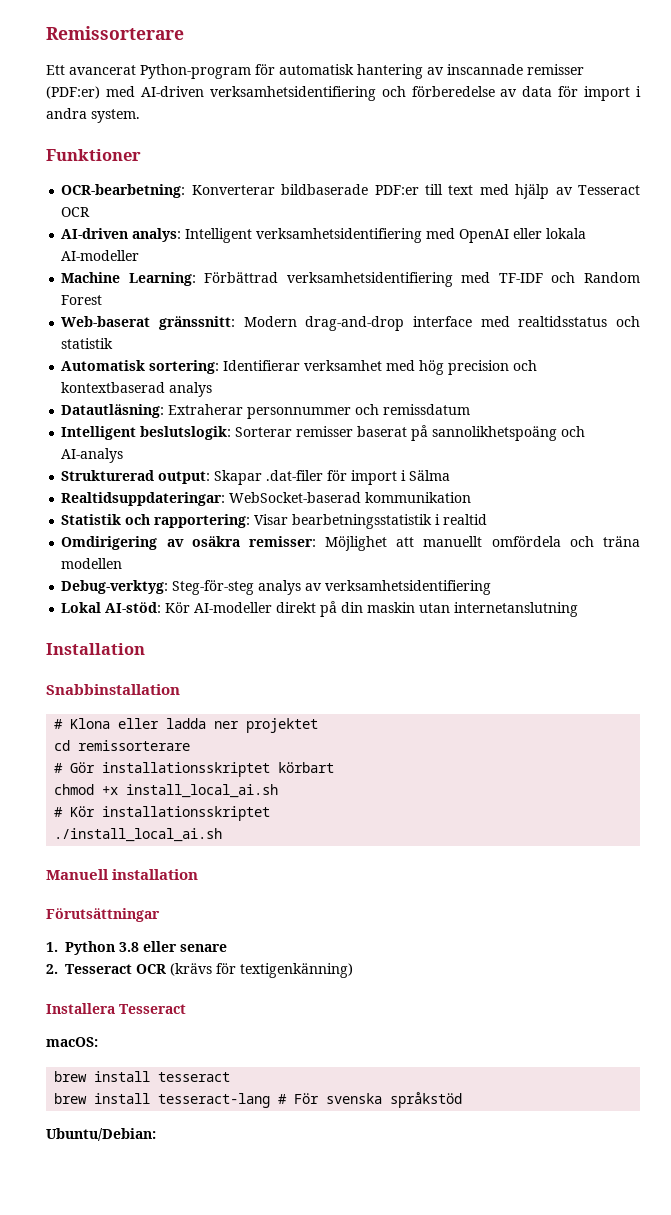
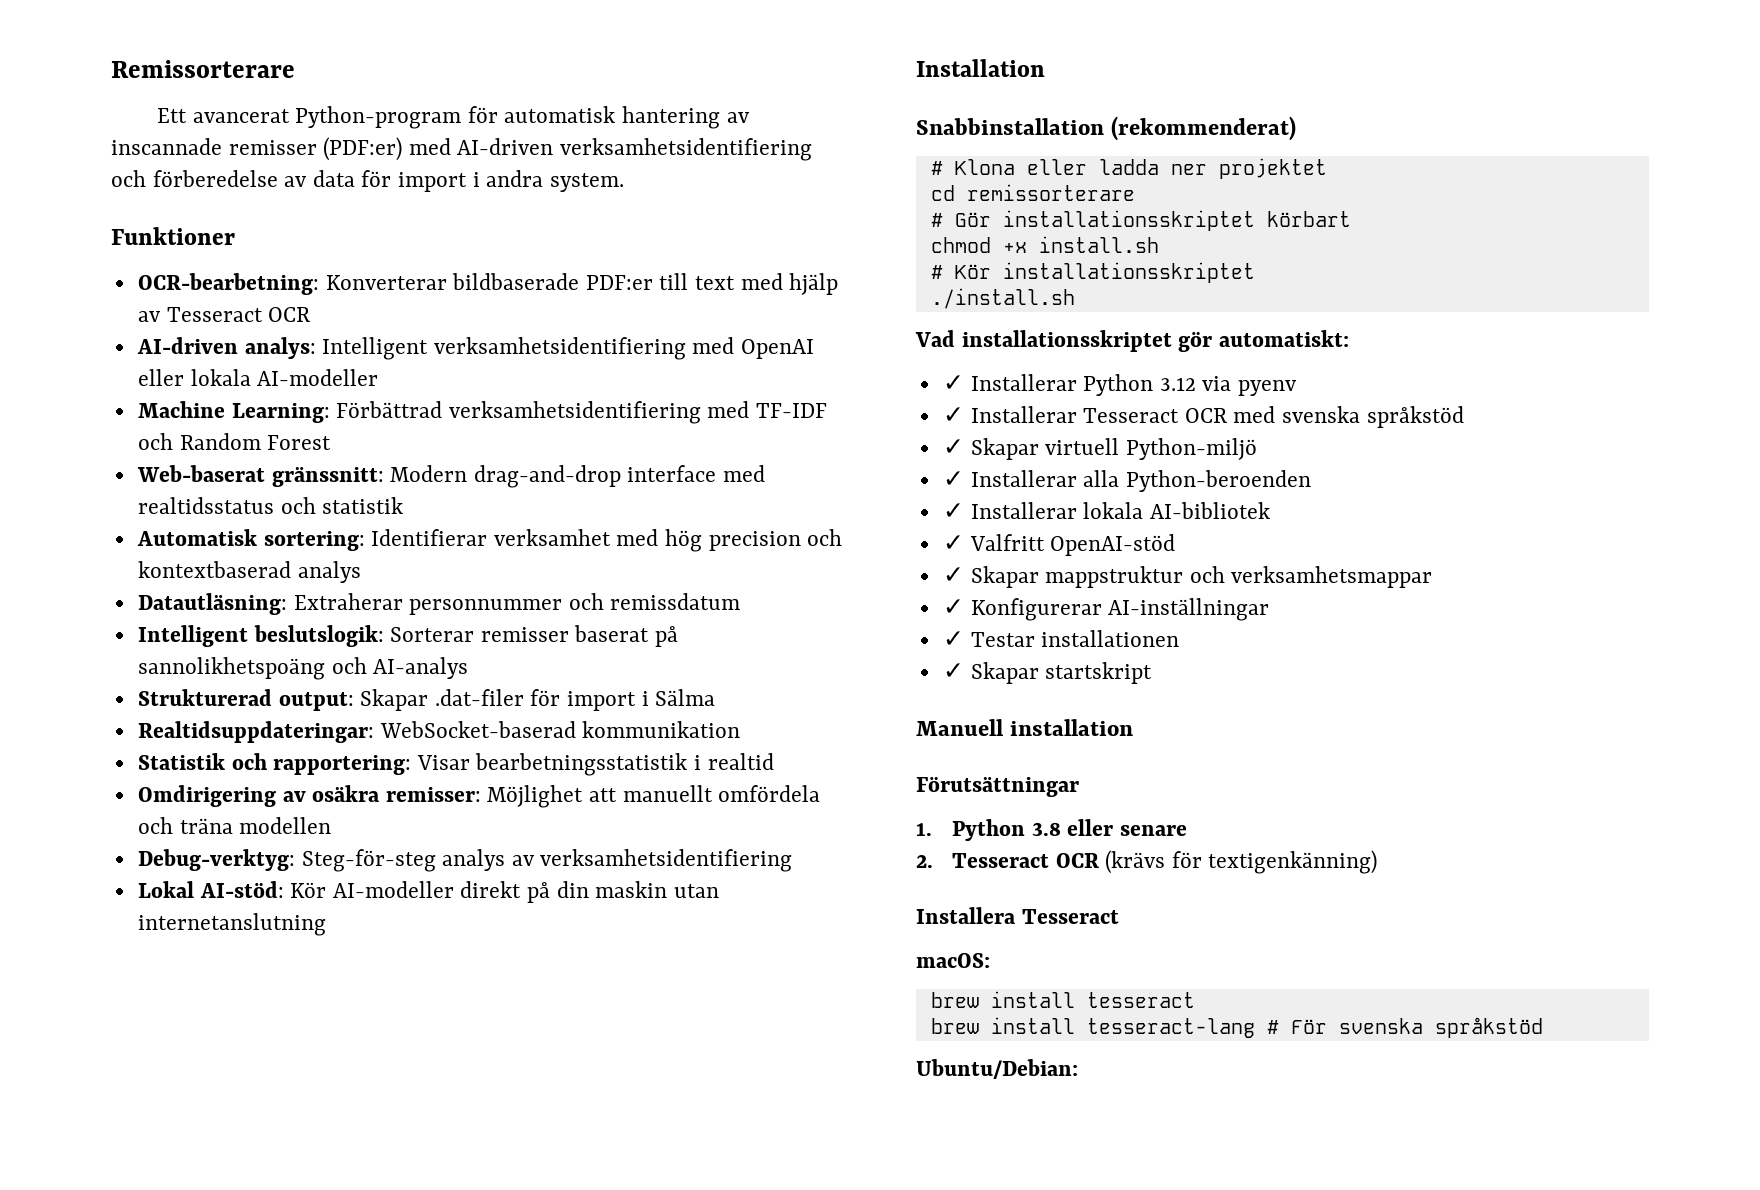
(180, 689) none -> [1110,116,1296,141] (rekommenderat)
[126,784,279,798] install_local_ai.sh -> [1038,236,1159,253] install.sh
[54,828,223,842] ./install_local_ai.sh -> [930,288,1075,309] [915,330,1349,352] [942,374,1298,396] [942,406,1464,428] [942,438,1257,460] [942,470,1311,492] [942,502,1270,519] [942,534,1176,556] [942,566,1433,588] [942,598,1270,621] [942,630,1180,647] [942,662,1153,684] ./install.sh // Vad installationsskriptet gör automatiskt: // ✓ Installerar Python 3.12 via pyenv // ✓ Installerar Tesseract OCR med svenska språkstöd // ✓ Skapar virtuell Python-miljö // ✓ Installerar alla Python-beroenden // ✓ Installerar lokala AI-bibliotek // ✓ Valfritt OpenAI-stöd // ✓ Skapar mappstruktur och verksamhetsmappar // ✓ Konfigurerar AI-inställningar // ✓ Testar installationen // ✓ Skapar startskript

